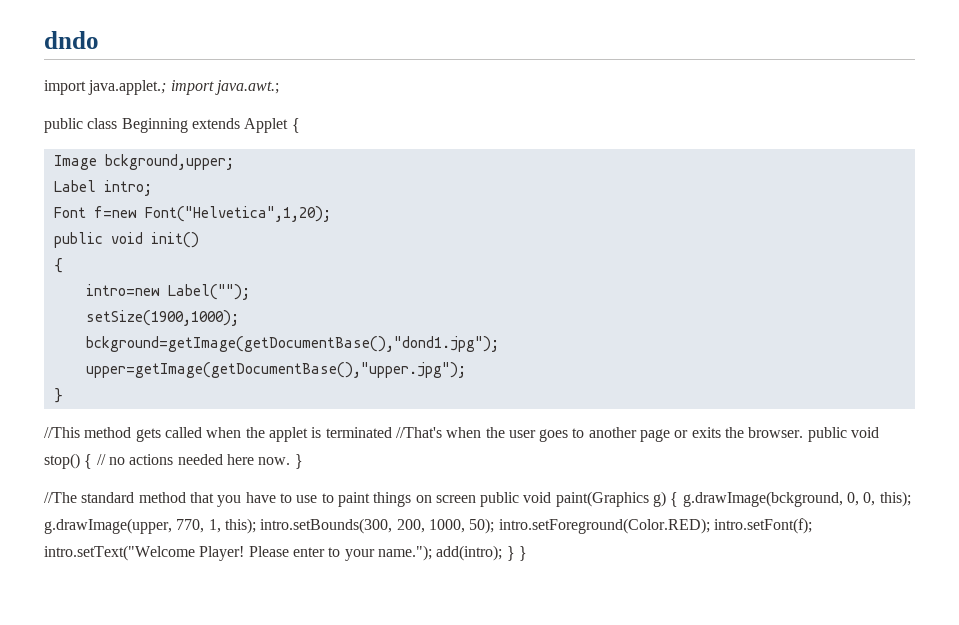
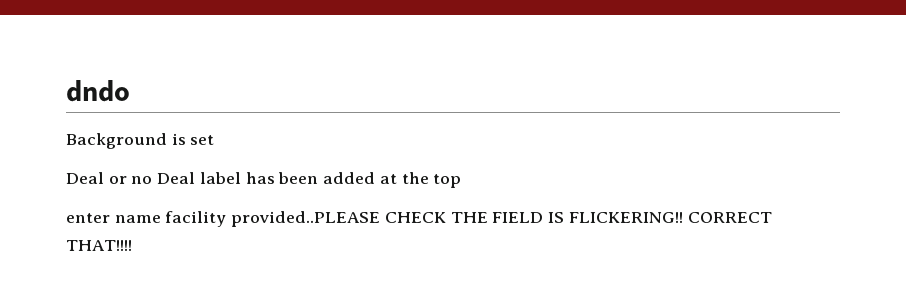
[44,80,279,95] [44,118,300,133] [53,154,234,170] [53,180,152,196] [53,206,331,222] [53,232,199,248] [53,258,63,273] [85,284,250,300] [85,310,239,326] [85,336,499,352] [85,362,466,378] [53,388,63,403] [44,427,880,442] [44,453,303,469] [44,491,911,507] [44,518,812,534] [44,545,527,561] import java.applet.; import java.awt.; // public class Beginning extends Applet { // Image bckground,upper; // Label intro; // Font f=new Font("Helvetica",1,20); // public void init() // { // intro=new Label(""); // setSize(1900,1000); // bckground=getImage(getDocumentBase(),"dond1.jpg"); // upper=getImage(getDocumentBase(),"upper.jpg"); // } // //This method gets called when the applet is terminated //That's when the user goes to another page or exits the browser. public void stop() { // no actions needed here now. } // //The standard method that you have to use to paint things on screen public void paint(Graphics g) { g.drawImage(bckground, 0, 0, this); g.drawImage(upper, 770, 1, this); intro.setBounds(300, 200, 1000, 50); intro.setForeground(Color.RED); intro.setFont(f); intro.setText("Welcome Player! Please enter to your name."); add(intro); } } -> [66,133,215,149] [66,172,462,188] [66,211,772,227] [66,240,132,251] Background is set // Deal or no Deal label has been added at the top // enter name facility provided..PLEASE CHECK THE FIELD IS FLICKERING!! CORRECT THAT!!!!

